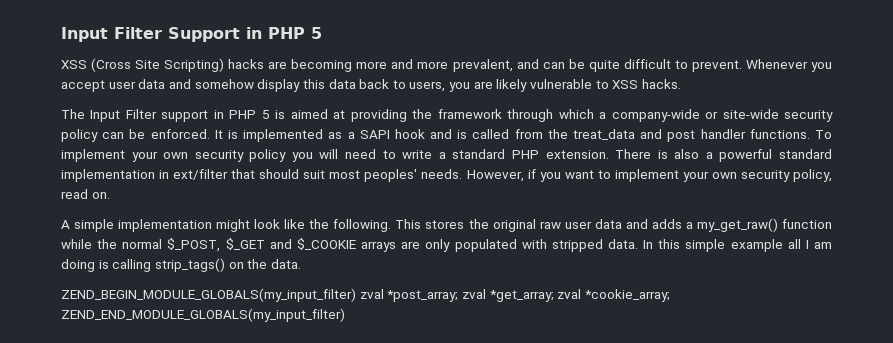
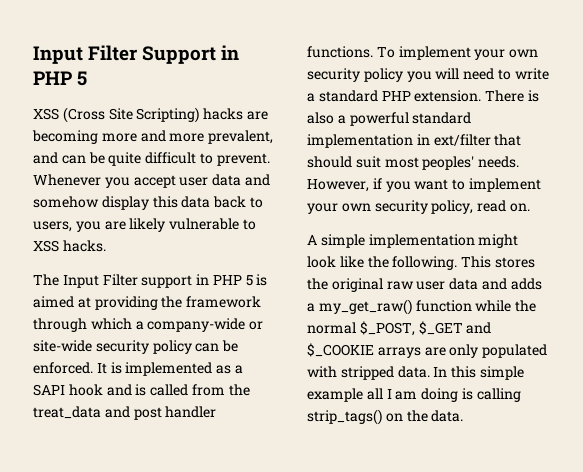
[61,288,670,302] [61,308,345,322] // ZEND_BEGIN_MODULE_GLOBALS(my_input_filter) zval *post_array; zval *get_array; zval *cookie_array; ZEND_END_MODULE_GLOBALS(my_input_filter) -> (464, 416) none

